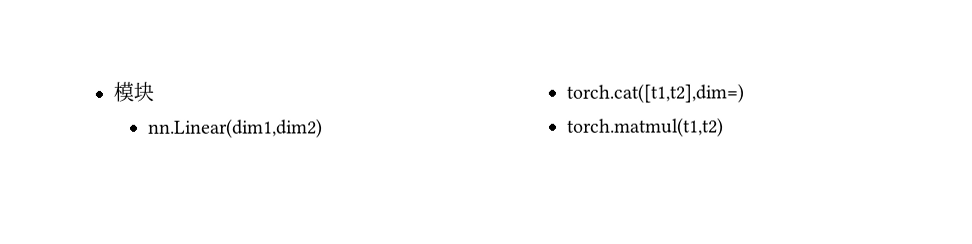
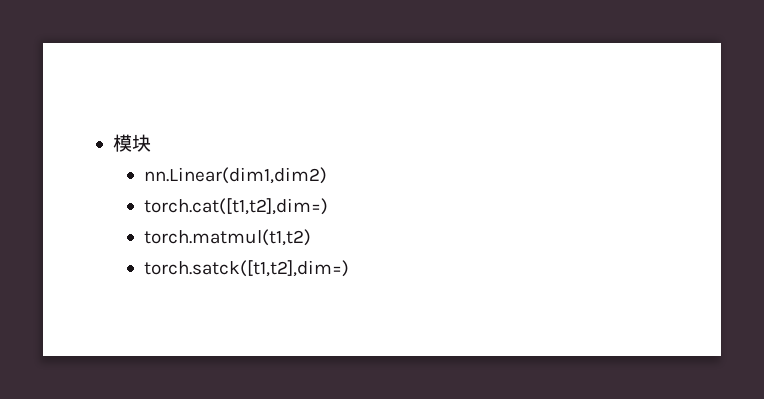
(725, 127) none -> [144,260,350,277] // torch.satck([t1,t2],dim=)

